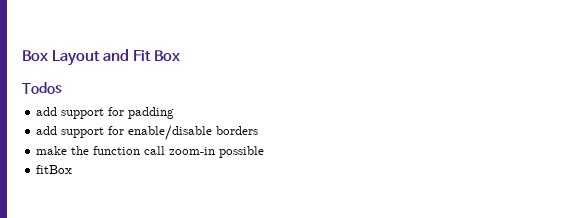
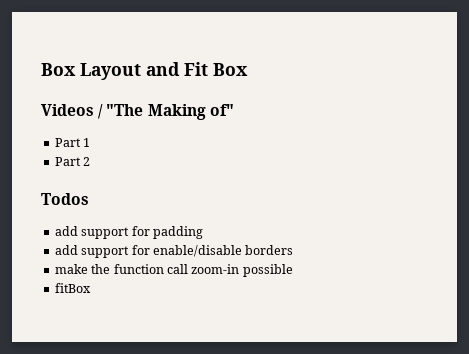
(180, 56) none -> [41,104,234,120] [54,138,91,147] [54,157,91,166] // Videos / "The Making of" // Part 1 // Part 2

